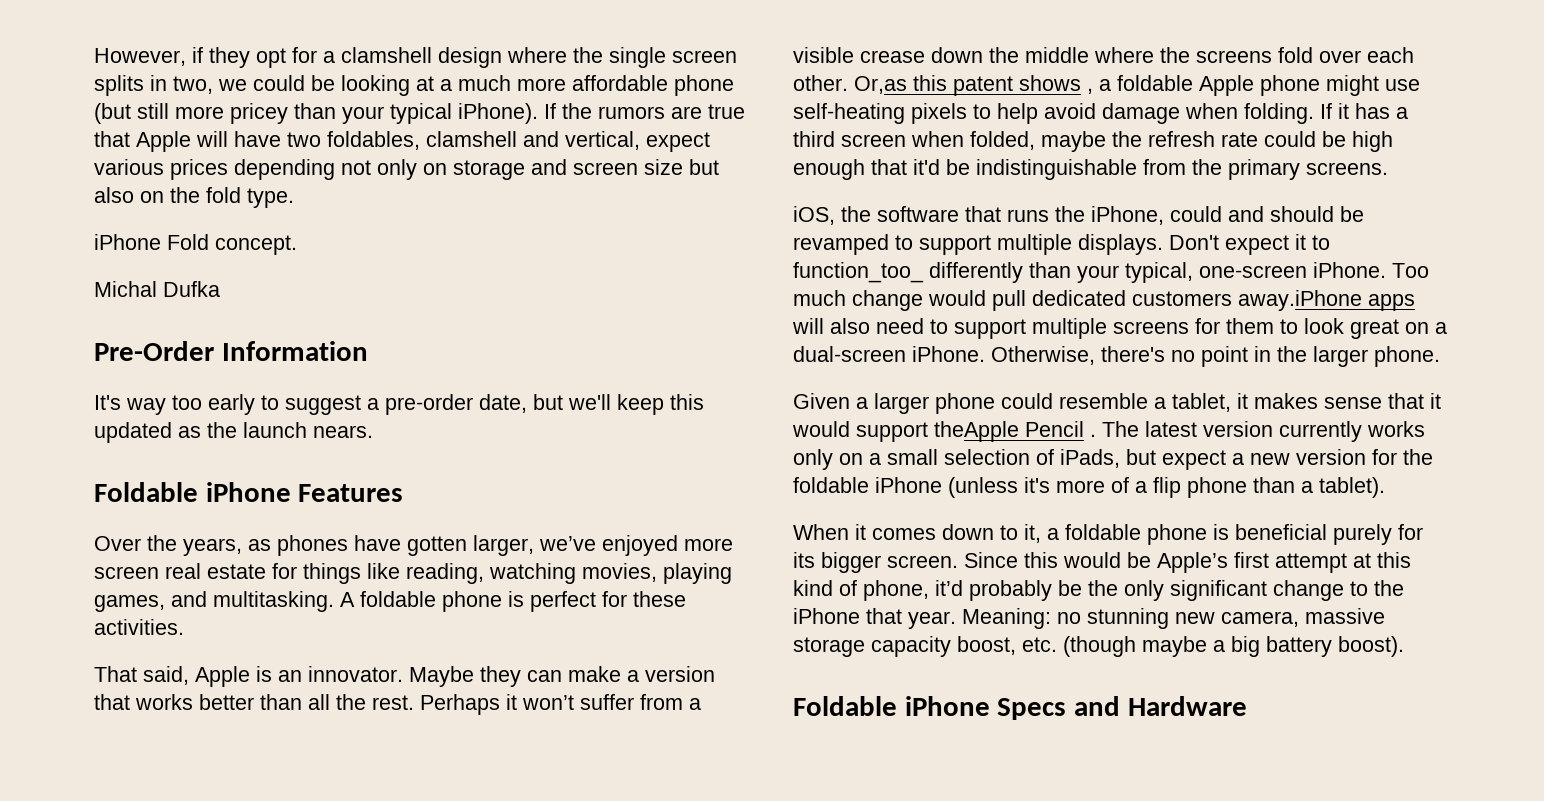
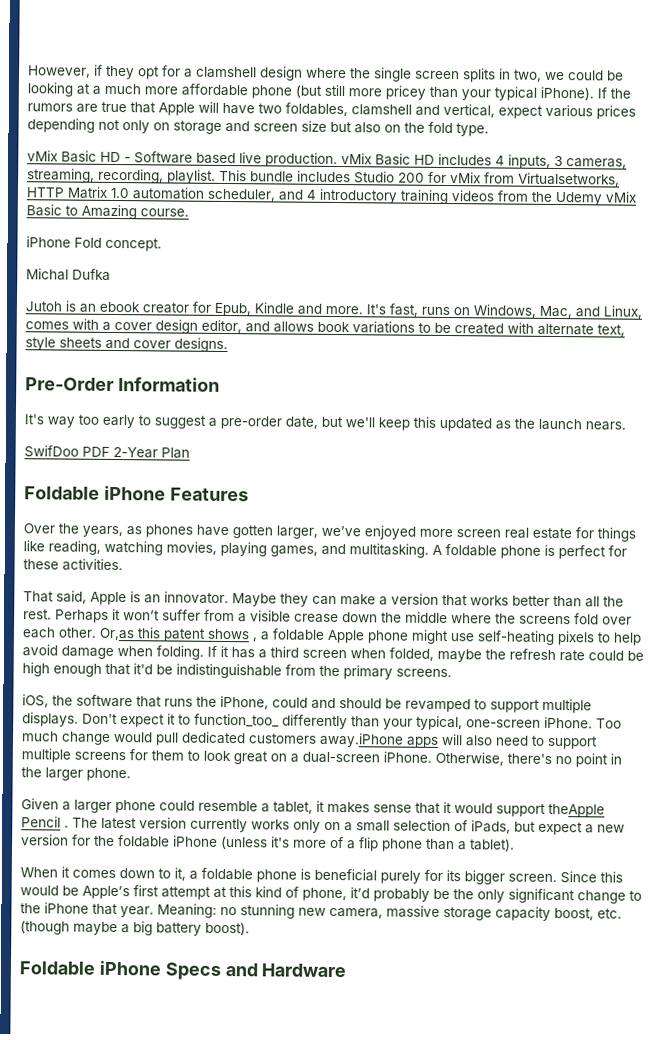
(294, 198) none -> [27,150,627,169] [27,168,620,187] [26,186,636,206] [26,204,189,220] // vMix Basic HD - Software based live production. vMix Basic HD includes 4 inputs, 3 cameras, streaming, recording, playlist. This bundle includes Studio 200 for vMix from Virtualsetworks, HTTP Matrix 1.0 automation scheduler, and 4 introductory training videos from the Udemy vMix Basic to Amazing course.
(220, 289) none -> [25,300,642,319] [25,318,625,337] [25,337,228,353] // Jutoh is an ebook creator for Epub, Kindle and more. It's fast, runs on Windows, Mac, and Linux, comes with a cover design editor, and allows book variations to be created with alternate text, style sheets and cover designs.
(373, 431) none -> [24,445,190,459] // SwifDoo PDF 2-Year Plan

